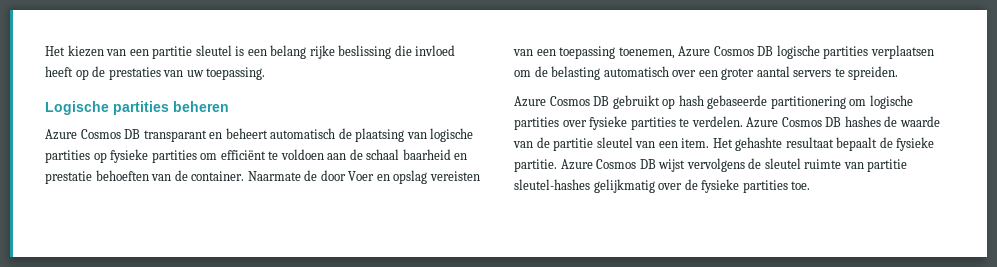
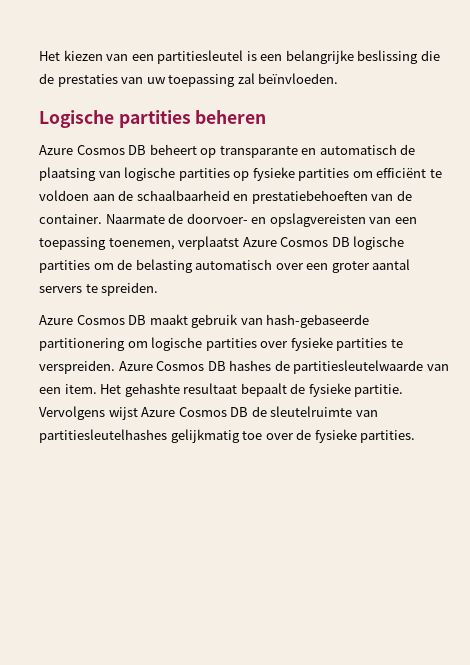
[152,45,456,59] [45,66,89,80] partitie sleutel is een belang rijke beslissing die invloed heeft op -> [157,50,440,64] partitiesleutel is een belangrijke beslissing die
[206,67,266,80] toepassing. -> [168,73,339,87] toepassing zal beïnvloeden.
[143,128,268,142] transparant en beheert -> [149,144,317,158] beheert op transparante en
[366,149,468,160] [45,170,149,184] schaal baarheid en prestatie behoeften -> [136,190,368,204] schaalbaarheid en prestatiebehoeften
[320,170,480,184] door Voer en opslag vereisten -> [186,213,366,227] doorvoer- en opslagvereisten
(675, 53) none -> [178,236,240,250] verplaatst
[870,45,934,59] verplaatsen -> (90, 266) none
[612,95,768,109] gebruikt op hash gebaseerde -> [149,314,370,328] maakt gebruik van hash-gebaseerde
[691,116,743,127] verdelen. -> [39,360,115,374] verspreiden.
[899,116,940,127] [513,137,633,151] waarde van de partitie sleutel -> [293,360,424,374] partitiesleutelwaarde
[560,158,908,172] [514,179,655,193] Azure Cosmos DB wijst vervolgens de sleutel ruimte van partitie sleutel-hashes gelijkmatig -> [39,406,378,420] [39,429,263,443] Vervolgens wijst Azure Cosmos DB de sleutelruimte van partitiesleutelhashes gelijkmatig toe
[742,180,811,193] partities toe. -> [360,430,416,443] partities.

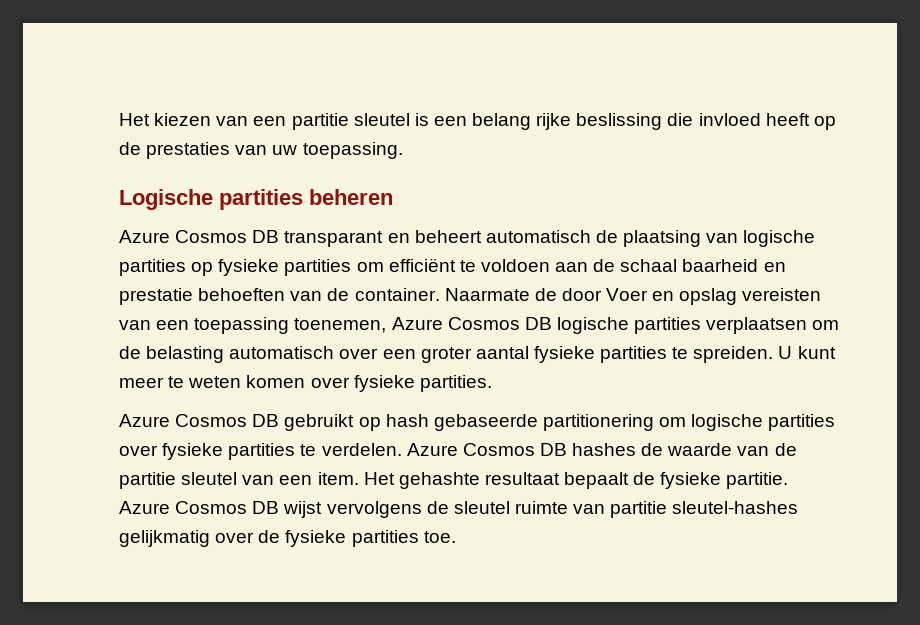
[157,50,440,64] partitiesleutel is een belangrijke beslissing die -> [291,113,836,130] partitie sleutel is een belang rijke beslissing die invloed heeft op
[168,73,339,87] toepassing zal beïnvloeden. -> [302,142,403,159] toepassing.
[149,144,317,158] beheert op transparante en -> [284,230,482,247] transparant en beheert
[136,190,368,204] schaalbaarheid en prestatiebehoeften -> [620,259,786,272] [119,288,286,305] schaal baarheid en prestatie behoeften
[186,213,366,227] doorvoer- en opslagvereisten -> [561,288,822,305] door Voer en opslag vereisten
[178,236,240,250] verplaatst -> (387, 325) none
(90, 266) none -> [706,317,808,334] verplaatsen
[39,286,82,293] servers -> [533,346,668,363] fysieke partities
[39,314,370,328] // Azure Cosmos DB maakt gebruik van hash-gebaseerde -> [778,346,836,359] [119,375,492,392] [119,414,538,431] U kunt meer te weten komen over fysieke partities. // Azure Cosmos DB gebruikt op hash gebaseerde
[39,360,115,374] verspreiden. -> [321,443,402,456] verdelen.
[293,360,424,374] partitiesleutelwaarde -> [667,443,797,456] [119,472,238,489] waarde van de partitie sleutel
[39,406,378,420] [39,429,263,443] Vervolgens wijst Azure Cosmos DB de sleutelruimte van partitiesleutelhashes gelijkmatig toe -> [119,501,799,518] [119,530,210,547] Azure Cosmos DB wijst vervolgens de sleutel ruimte van partitie sleutel-hashes gelijkmatig
[360,430,416,443] partities. -> [351,530,456,547] partities toe.

